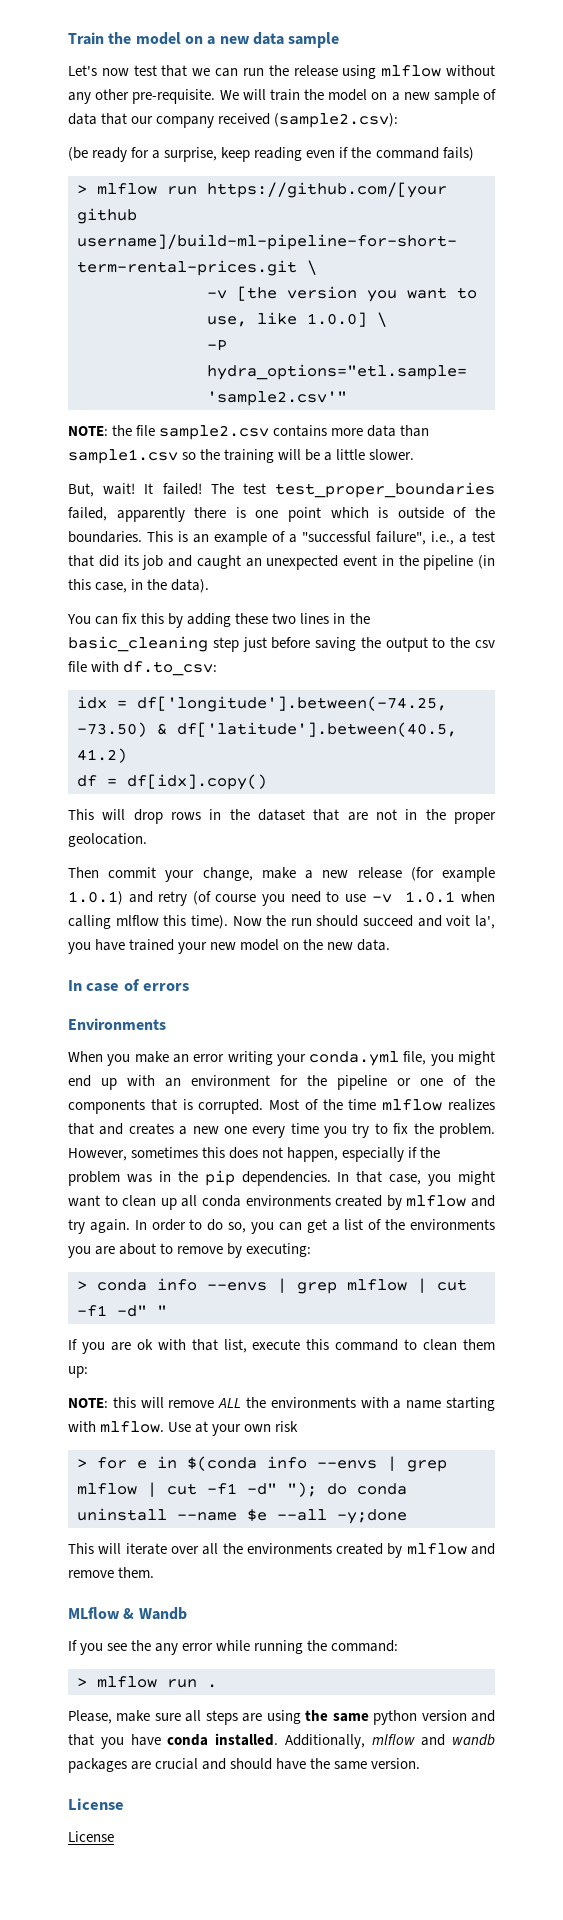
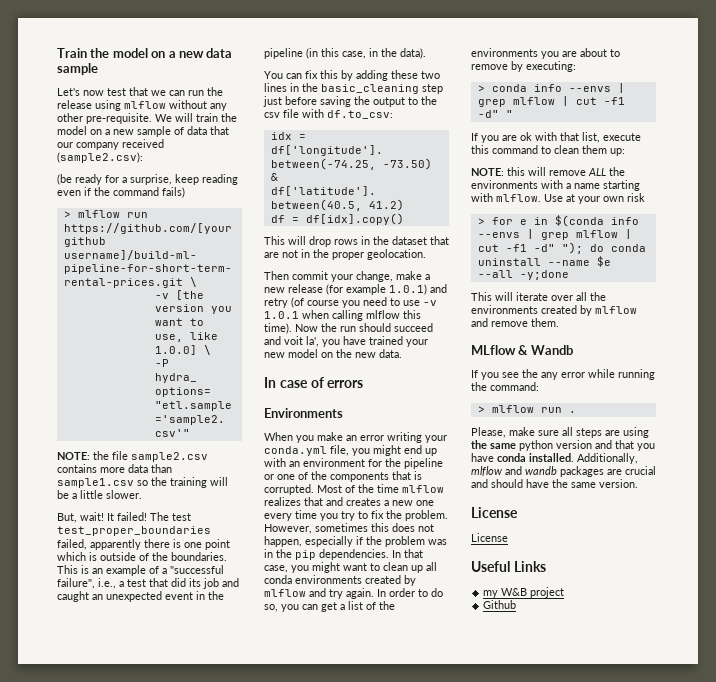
(114, 1836) none -> [471,561,546,572] [483,587,565,598] [483,600,517,609] // Useful Links // my W&B project // Github

